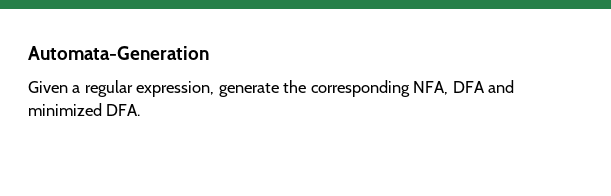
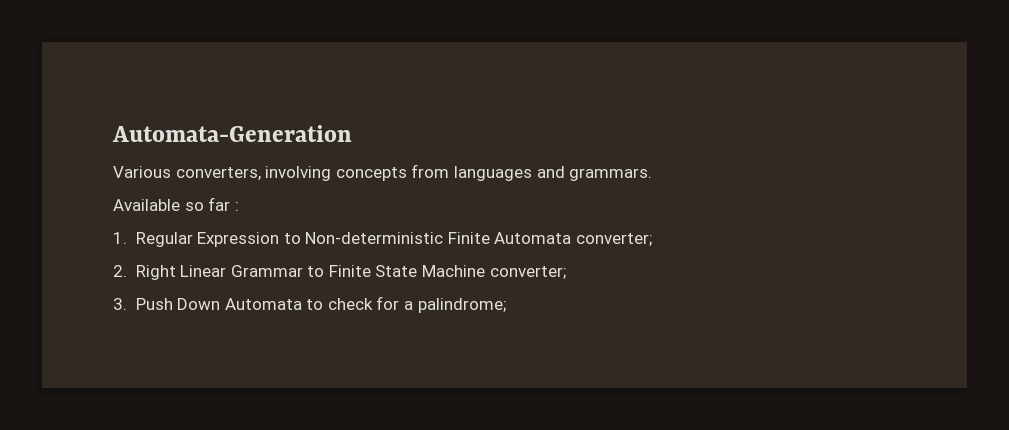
[28,80,515,97] [28,103,141,116] Given a regular expression, generate the corresponding NFA, DFA and minimized DFA. -> [113,164,653,181] [113,197,239,211] [113,232,653,247] [113,265,566,280] [113,296,506,313] Various converters, involving concepts from languages and grammars. // Available so far : // 1. Regular Expression to Non-deterministic Finite Automata converter; // 2. Right Linear Grammar to Finite State Machine converter; // 3. Push Down Automata to check for a palindrome;

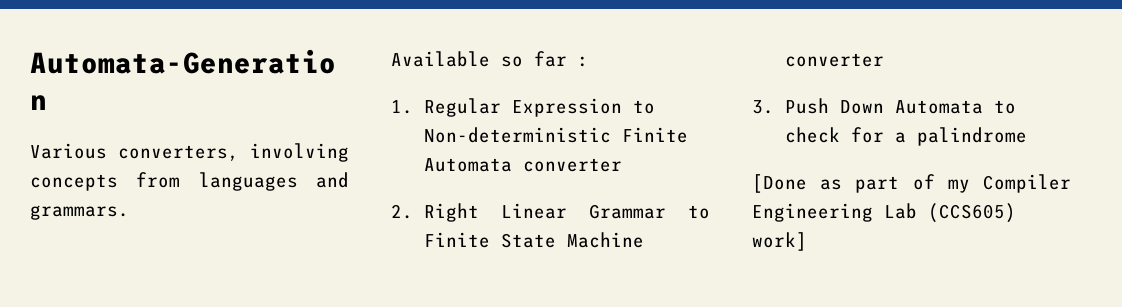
[576,233,653,246] converter; -> [523,158,623,172] converter
[489,266,566,279] converter; -> [785,53,885,67] converter
[417,298,506,313] palindrome; -> [917,127,1028,146] [752,174,1071,193] [752,203,1016,223] [752,232,807,251] palindrome // [Done as part of my Compiler Engineering Lab (CCS605) work]

